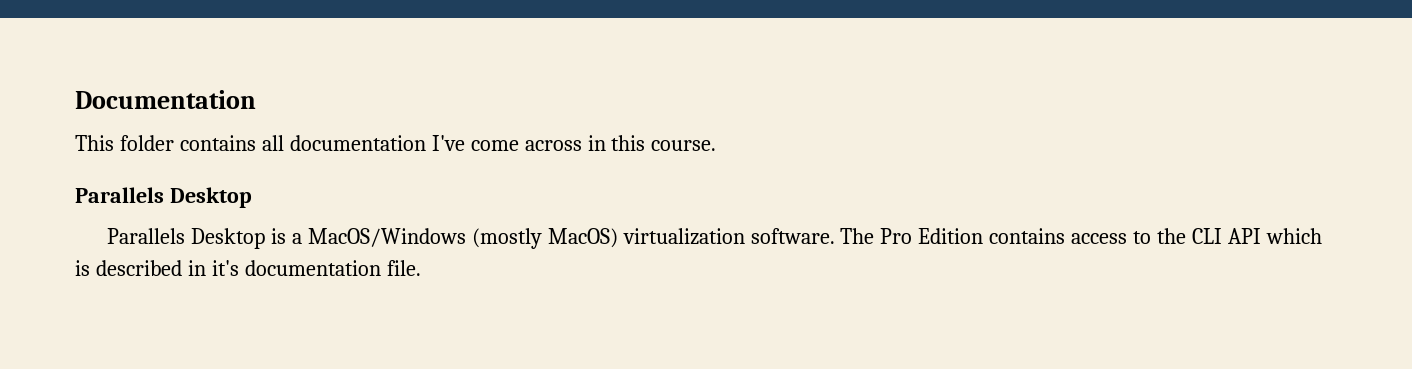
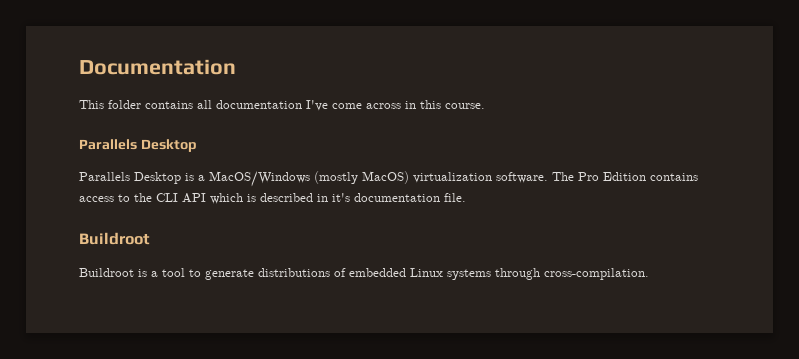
(421, 268) none -> [79,232,150,245] [79,268,649,280] // Buildroot // Buildroot is a tool to generate distributions of embedded Linux systems through cross-compilation.

